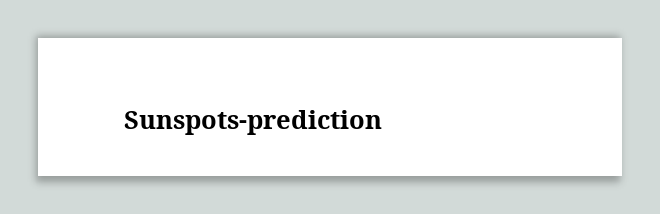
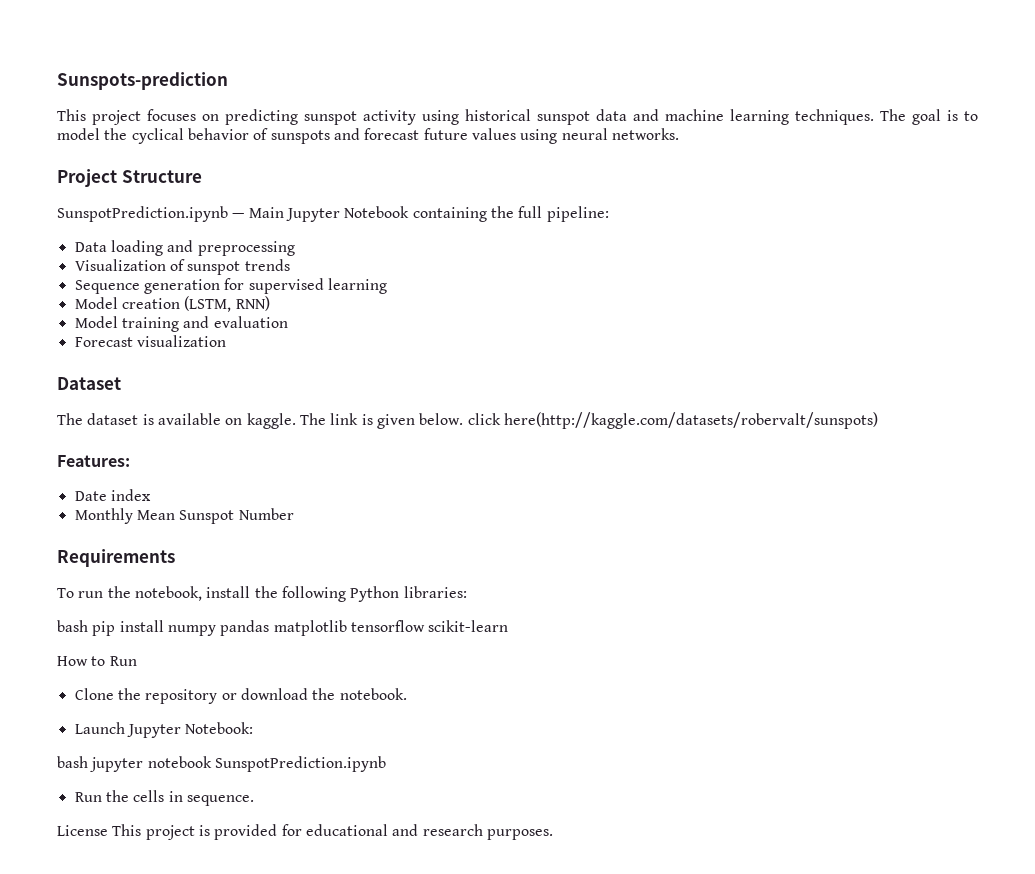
(382, 122) none -> [57,109,978,125] [57,128,679,144] [57,169,202,187] [57,206,609,222] [74,240,295,256] [74,259,290,275] [74,278,387,294] [74,296,270,312] [74,316,288,332] [74,335,226,347] [57,377,121,390] [57,412,878,429] [57,455,130,467] [74,489,151,501] [74,508,294,524] [57,549,175,567] [57,586,467,602] [57,620,509,636] [57,656,137,666] [74,688,407,704] [74,722,254,738] [57,756,386,772] [74,790,254,806] [57,824,553,840] // This project focuses on predicting sunspot activity using historical sunspot data and machine learning techniques. The goal is to model the cyclical behavior of sunspots and forecast future values using neural networks. // Project Structure // SunspotPrediction.ipynb — Main Jupyter Notebook containing the full pipeline: // Data loading and preprocessing // Visualization of sunspot trends // Sequence generation for supervised learning // Model creation (LSTM, RNN) // Model training and evaluation // Forecast visualization // Dataset // The dataset is available on kaggle. The link is given below. click here(http://kaggle.com/datasets/robervalt/sunspots) // Features: // Date index // Monthly Mean Sunspot Number // Requirements // To run the notebook, install the following Python libraries: // bash pip install numpy pandas matplotlib tensorflow scikit-learn // How to Run // Clone the repository or download the notebook. // Launch Jupyter Notebook: // bash jupyter notebook SunspotPrediction.ipynb // Run the cells in sequence. // License This project is provided for educational and research purposes.

